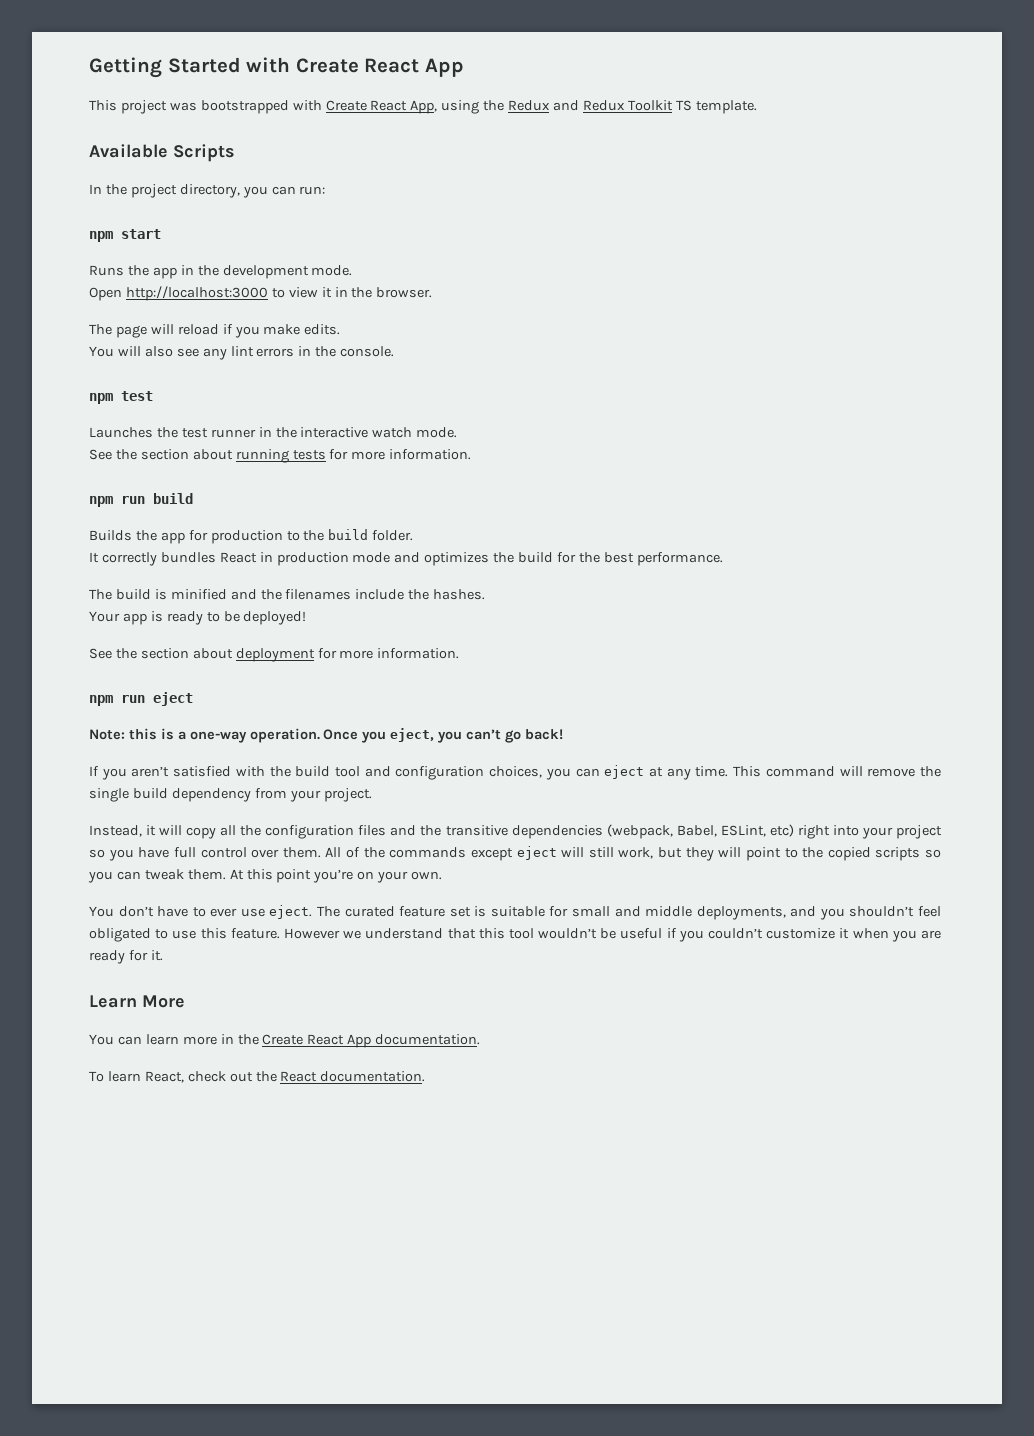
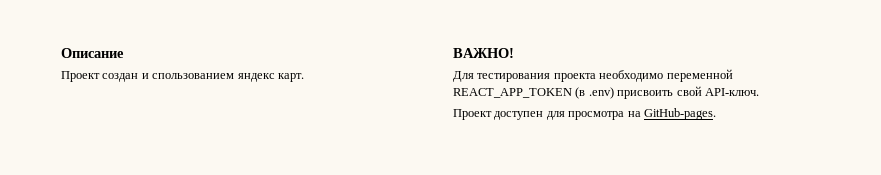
[89,57,464,78] [89,100,757,114] [89,144,235,162] [89,184,326,198] [89,229,161,242] [89,265,353,279] [89,286,433,301] [89,324,341,338] [89,346,395,360] [89,391,153,404] [89,427,458,438] [89,449,472,463] [89,493,193,507] [89,529,414,544] [89,552,723,566] [89,589,486,600] [89,611,307,625] [89,648,460,662] [89,692,193,706] [89,728,563,743] [89,765,941,780] [89,788,372,802] [89,824,943,839] [89,846,941,861] [88,869,443,883] [89,905,941,920] [89,928,941,942] [89,950,163,964] [89,995,185,1008] [89,1034,481,1048] [89,1071,426,1083] Getting Started with Create React App // This project was bootstrapped with Create React App, using the Redux and Redux Toolkit TS template. // Available Scripts // In the project directory, you can run: // npm start // Runs the app in the development mode. // Open http://localhost:3000 to view it in the browser. // The page will reload if you make edits. // You will also see any lint errors in the console. // npm test // Launches the test runner in the interactive watch mode. // See the section about running tests for more information. // npm run build // Builds the app for production to the build folder. // It correctly bundles React in production mode and optimizes the build for the best performance. // The build is minified and the filenames include the hashes. // Your app is ready to be deployed! // See the section about deployment for more information. // npm run eject // Note: this is a one-way operation. Once you eject, you can’t go back! // If you aren’t satisfied with the build tool and configuration choices, you can eject at any time. This command will remove the single build dependency from your project. // Instead, it will copy all the configuration files and the transitive dependencies (webpack, Babel, ESLint, etc) right into your project so you have full control over them. All of the commands except eject will still work, but they will point to the copied scripts so you can tweak them. At this point you’re on your own. // You don’t have to ever use eject. The curated feature set is suitable for small and middle deployments, and you shouldn’t feel obligated to use this feature. However we understand that this tool wouldn’t be useful if you couldn’t customize it when you are ready for it. // Learn More // You can learn more in the Create React App documentation. // To learn React, check out the React documentation. -> [61,48,124,58] [61,71,304,82] [453,48,514,58] [453,69,733,82] [453,86,759,99] [453,108,716,120] Описание // Проект создан и спользованием яндекс карт. // ВАЖНО! // Для тестирования проекта необходимо переменной REACT_APP_TOKEN (в .env) присвоить свой API-ключ. // Проект доступен для просмотра на GitHub-pages.

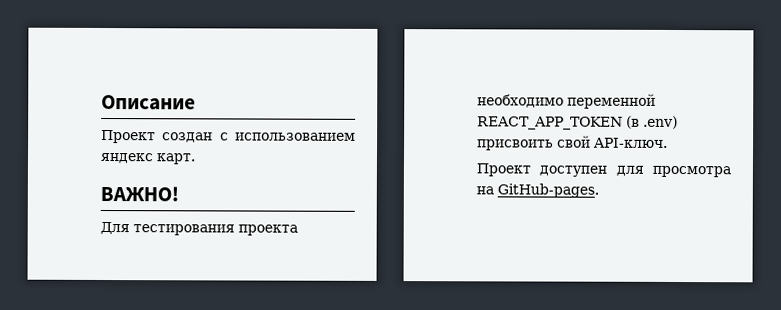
[141,73,235,79] и спользованием -> [219,132,356,141] с использованием

